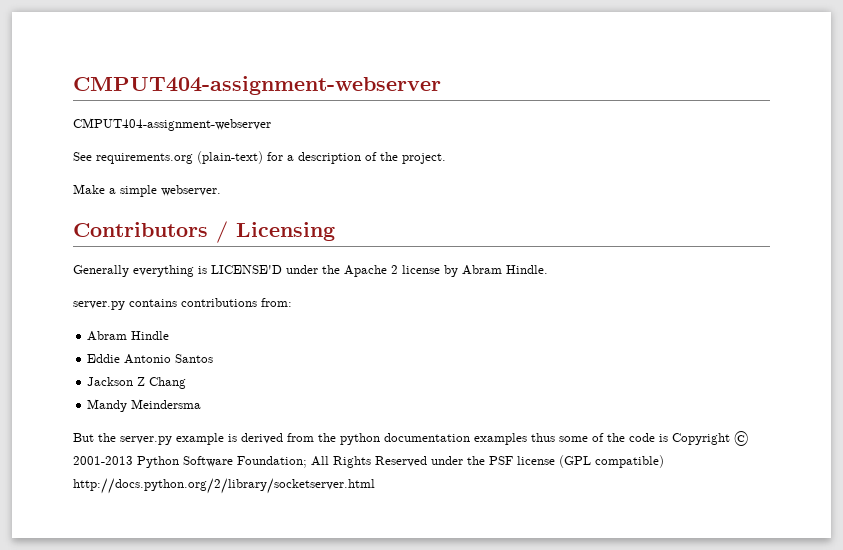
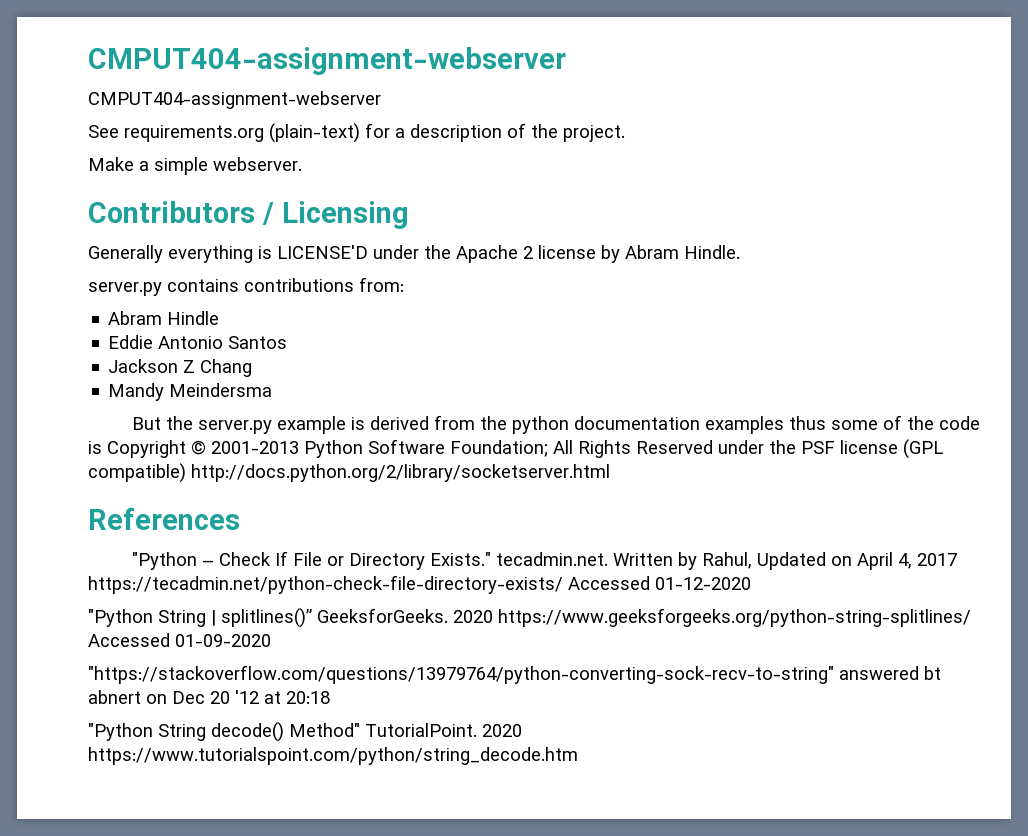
(375, 486) none -> [88,507,240,530] [131,551,957,570] [88,575,751,594] [88,608,971,628] [88,633,271,647] [88,665,941,684] [88,690,330,704] [88,722,522,742] [88,747,578,765] // References // "Python – Check If File or Directory Exists." tecadmin.net. Written by Rahul, Updated on April 4, 2017 https://tecadmin.net/python-check-file-directory-exists/ Accessed 01-12-2020 // "Python String | splitlines()” GeeksforGeeks. 2020 https://www.geeksforgeeks.org/python-string-splitlines/ Accessed 01-09-2020 // "https://stackoverflow.com/questions/13979764/python-converting-sock-recv-to-string" answered bt abnert on Dec 20 '12 at 20:18 // "Python String decode() Method" TutorialPoint. 2020 https://www.tutorialspoint.com/python/string_decode.htm

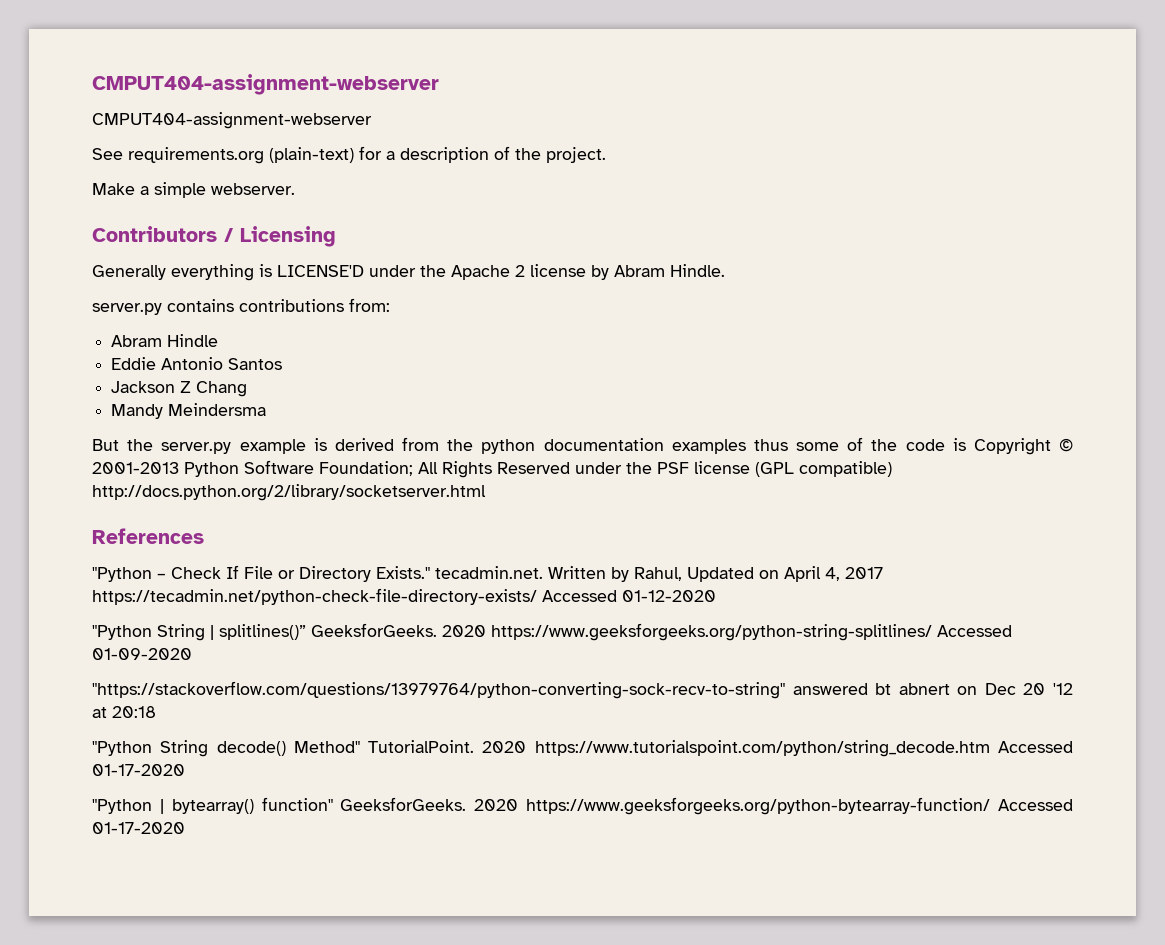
(578, 756) none -> [998,741,1073,753] [92,764,185,776] [92,797,1073,815] [92,822,185,834] Accessed 01-17-2020 // "Python | bytearray() function" GeeksforGeeks. 2020 https://www.geeksforgeeks.org/python-bytearray-function/ Accessed 01-17-2020

